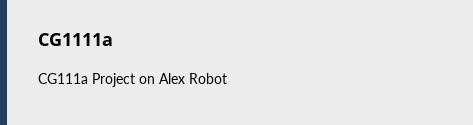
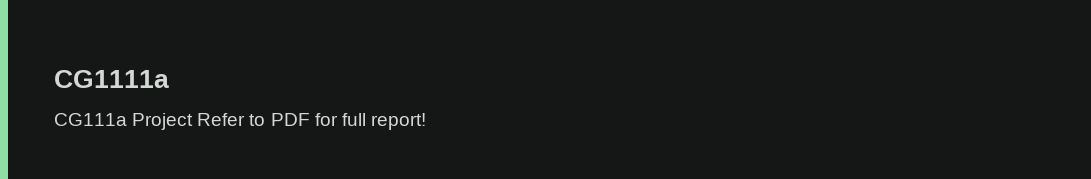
[139,73,227,84] on Alex Robot -> [197,113,426,130] Refer to PDF for full report!

